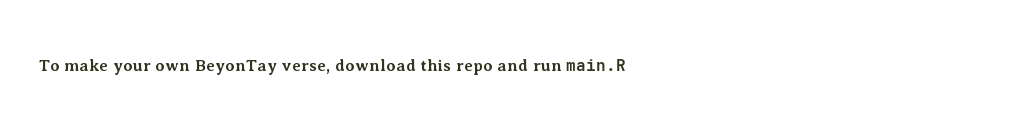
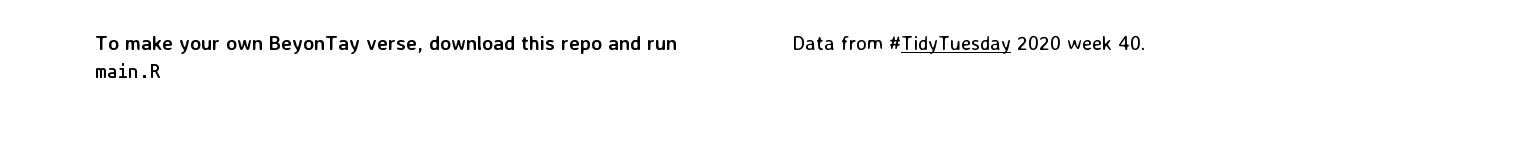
(626, 65) none -> [792,35,1145,54] // Data from #TidyTuesday 2020 week 40.

